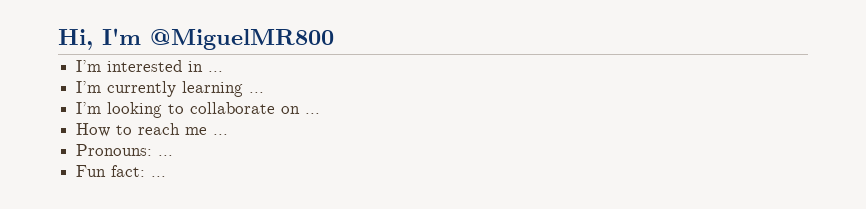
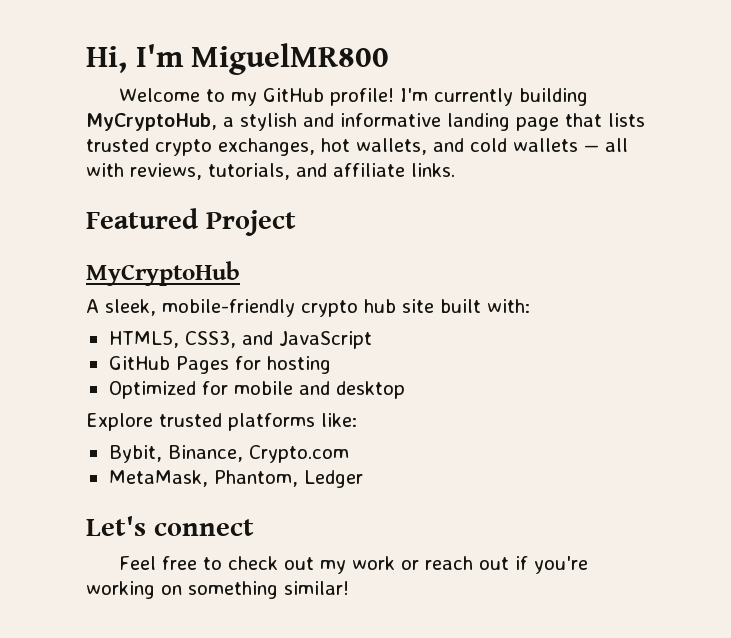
[150,29,334,50] [76,60,224,72] [76,81,265,97] [76,102,321,118] [76,123,229,137] [76,144,174,156] [76,165,167,177] @MiguelMR800 // I’m interested in ... // I’m currently learning ... // I’m looking to collaborate on ... // How to reach me ... // Pronouns: ... // Fun fact: ... -> [191,43,390,75] [118,88,588,106] [86,113,645,131] [86,138,628,156] [86,163,455,180] [86,208,296,236] [86,261,240,286] [86,299,530,317] [108,330,372,349] [108,356,331,374] [108,381,405,399] [86,413,357,431] [108,445,349,463] [108,470,363,488] [86,516,254,536] [118,556,588,574] [86,581,349,599] MiguelMR800 // Welcome to my GitHub profile! I'm currently building MyCryptoHub, a stylish and informative landing page that lists trusted crypto exchanges, hot wallets, and cold wallets — all with reviews, tutorials, and affiliate links. // Featured Project // MyCryptoHub // A sleek, mobile-friendly crypto hub site built with: // HTML5, CSS3, and JavaScript // GitHub Pages for hosting // Optimized for mobile and desktop // Explore trusted platforms like: // Bybit, Binance, Crypto.com // MetaMask, Phantom, Ledger // Let's connect // Feel free to check out my work or reach out if you're working on something similar!

